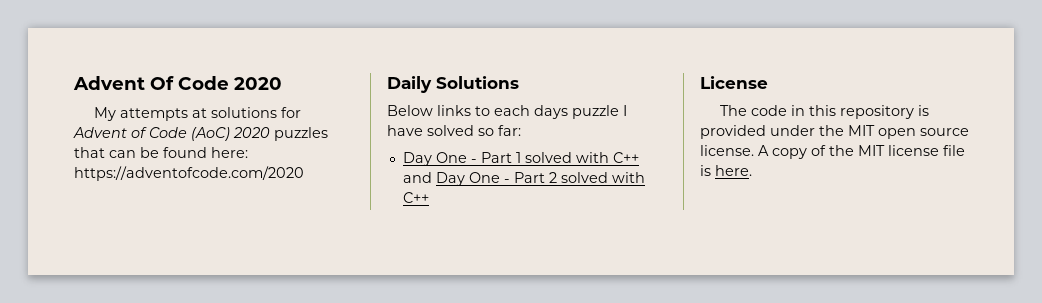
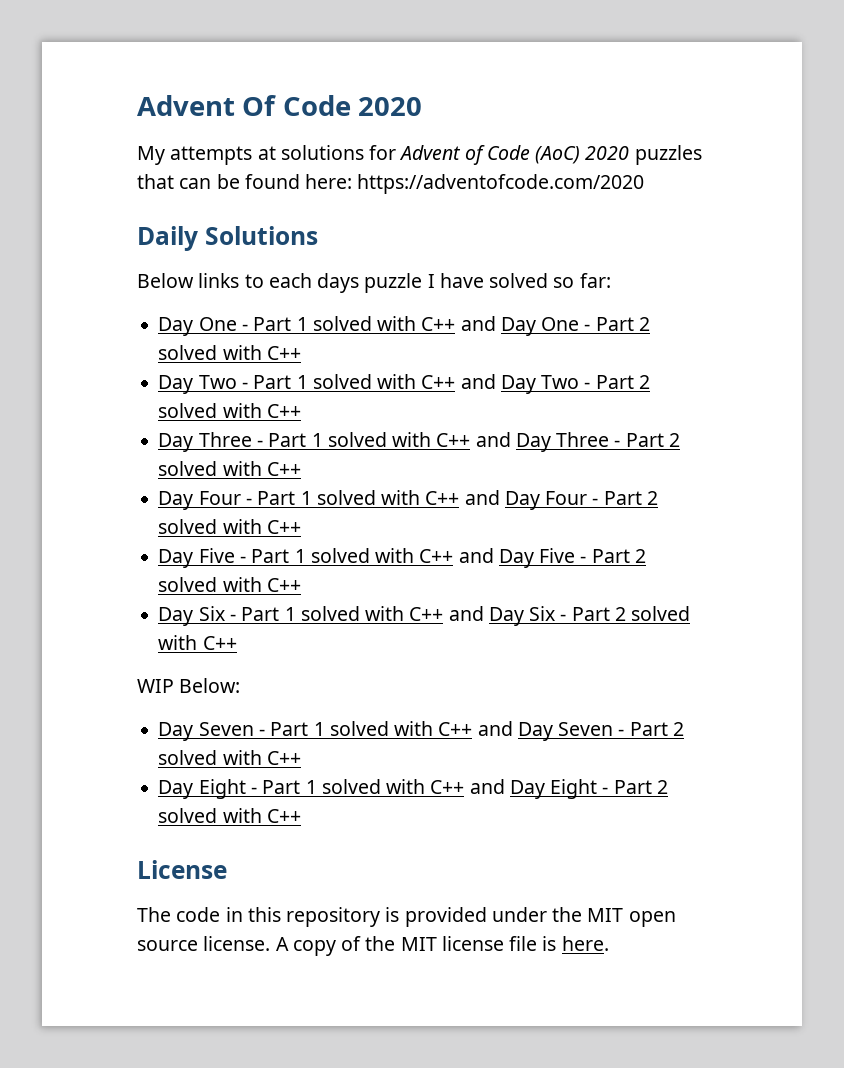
(429, 197) none -> [158,374,650,394] [158,403,301,418] [158,432,680,452] [158,461,301,476] [158,490,658,510] [158,519,301,534] [158,548,646,568] [158,577,301,592] [158,606,691,626] [158,635,237,650] [137,678,241,693] [158,721,684,741] [158,750,301,765] [158,779,668,799] [158,808,301,823] // Day Two - Part 1 solved with C++ and Day Two - Part 2 solved with C++ // Day Three - Part 1 solved with C++ and Day Three - Part 2 solved with C++ // Day Four - Part 1 solved with C++ and Day Four - Part 2 solved with C++ // Day Five - Part 1 solved with C++ and Day Five - Part 2 solved with C++ // Day Six - Part 1 solved with C++ and Day Six - Part 2 solved with C++ // WIP Below: // Day Seven - Part 1 solved with C++ and Day Seven - Part 2 solved with C++ // Day Eight - Part 1 solved with C++ and Day Eight - Part 2 solved with C++

